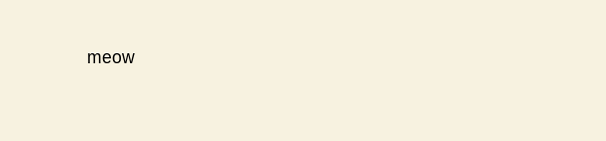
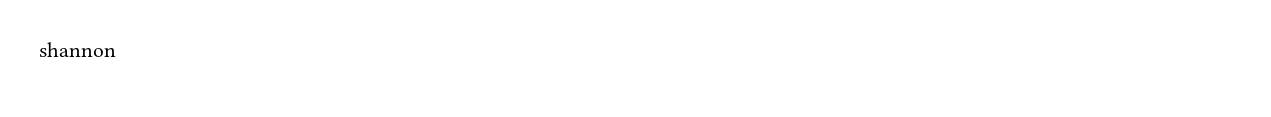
[86,53,135,64] meow -> [39,42,116,57] shannon

